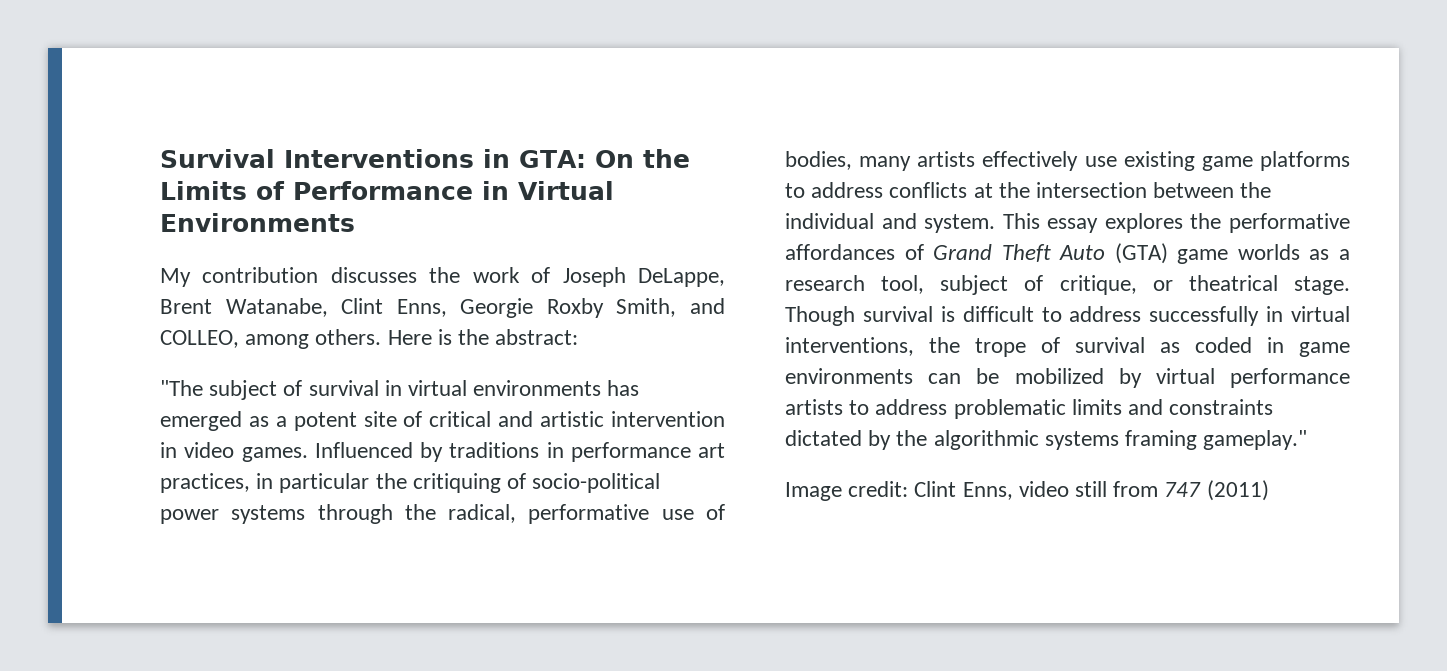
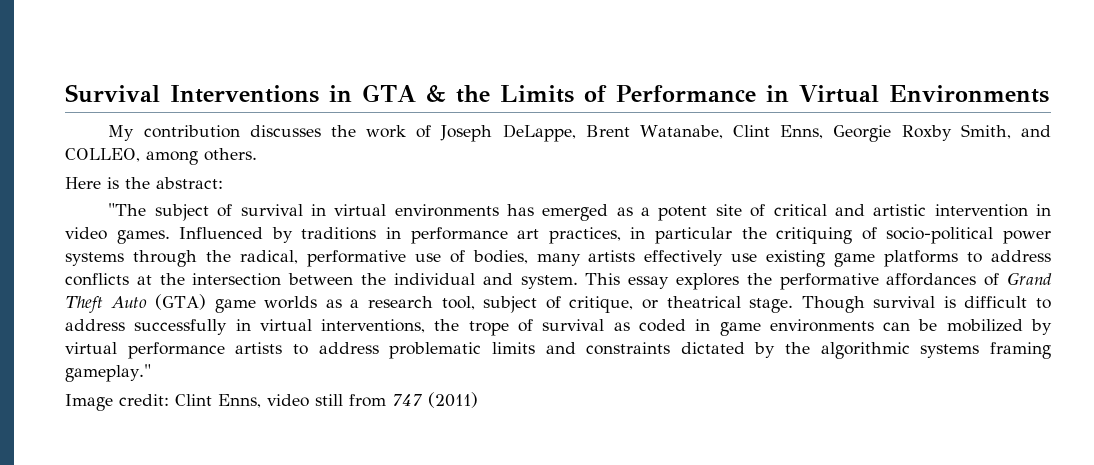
[519,150,634,168] GTA: On -> [361,84,446,102] GTA &
(382, 337) none -> (257, 154) //

